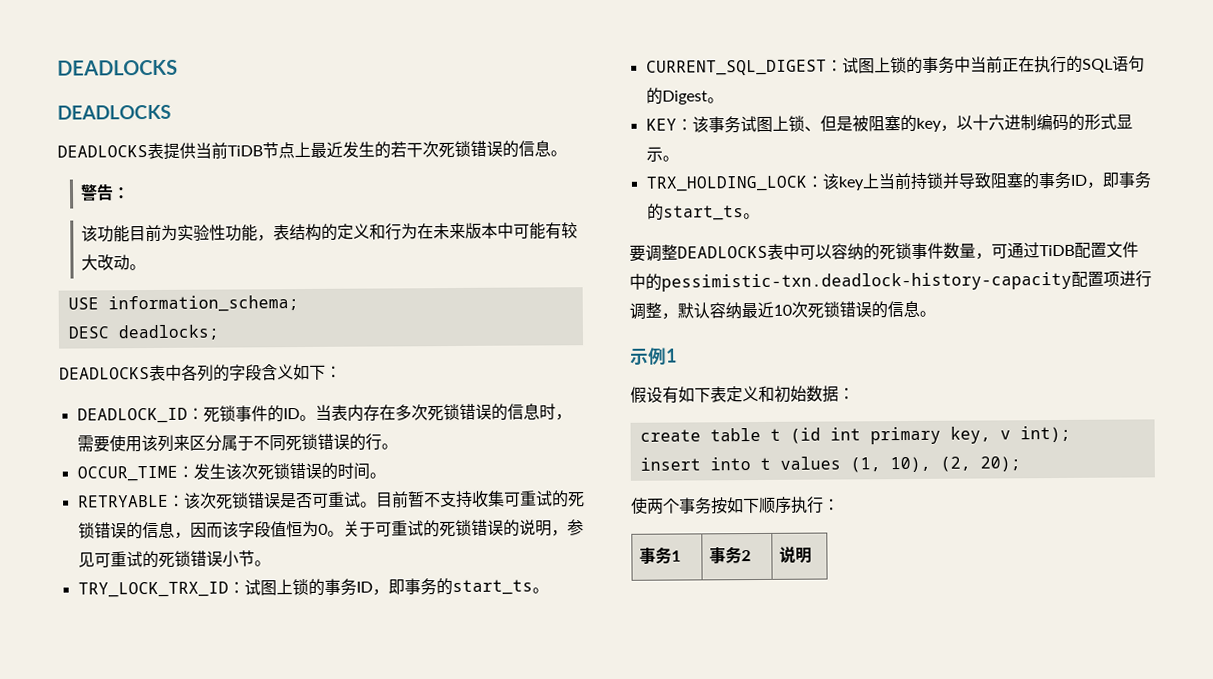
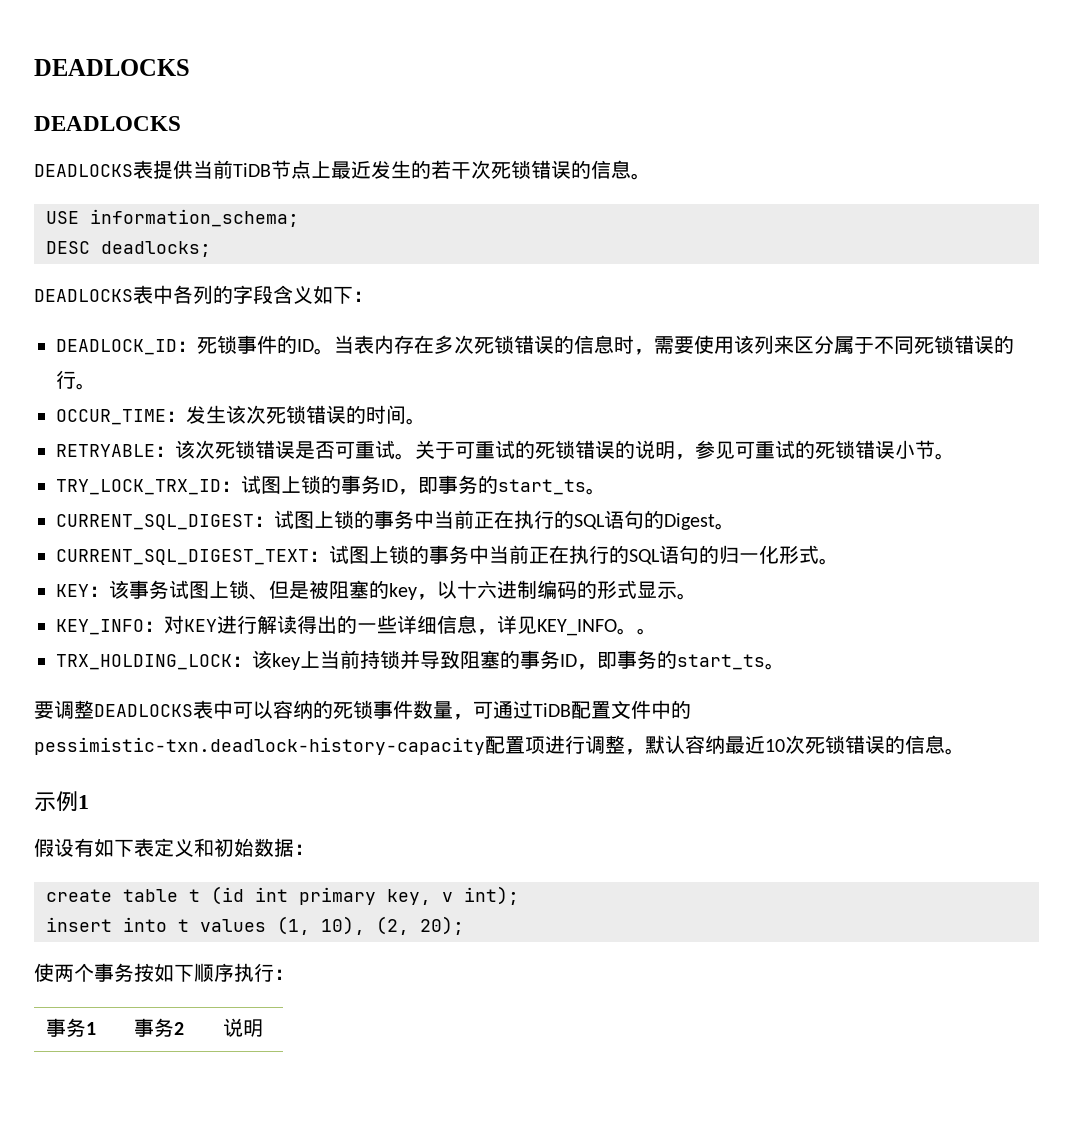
[80,183,131,202] [81,222,579,243] [81,254,147,271] // 警告： // 该功能目前为实验性功能，表结构的定义和行为在未来版本中可能有较大改动。 -> (651, 176) none
[375,490,585,509] [77,520,344,540] 目前暂不支持收集可重试的死锁错误的信息，因而该字段值恒为0。 -> (415, 456) none
(724, 100) none -> [56,545,839,565] // CURRENT_SQL_DIGEST_TEXT：试图上锁的事务中当前正在执行的SQL语句的归一化形式。
(679, 158) none -> [56,615,657,636] // KEY_INFO：对KEY进行解读得出的一些详细信息，详见KEY_INFO。。

